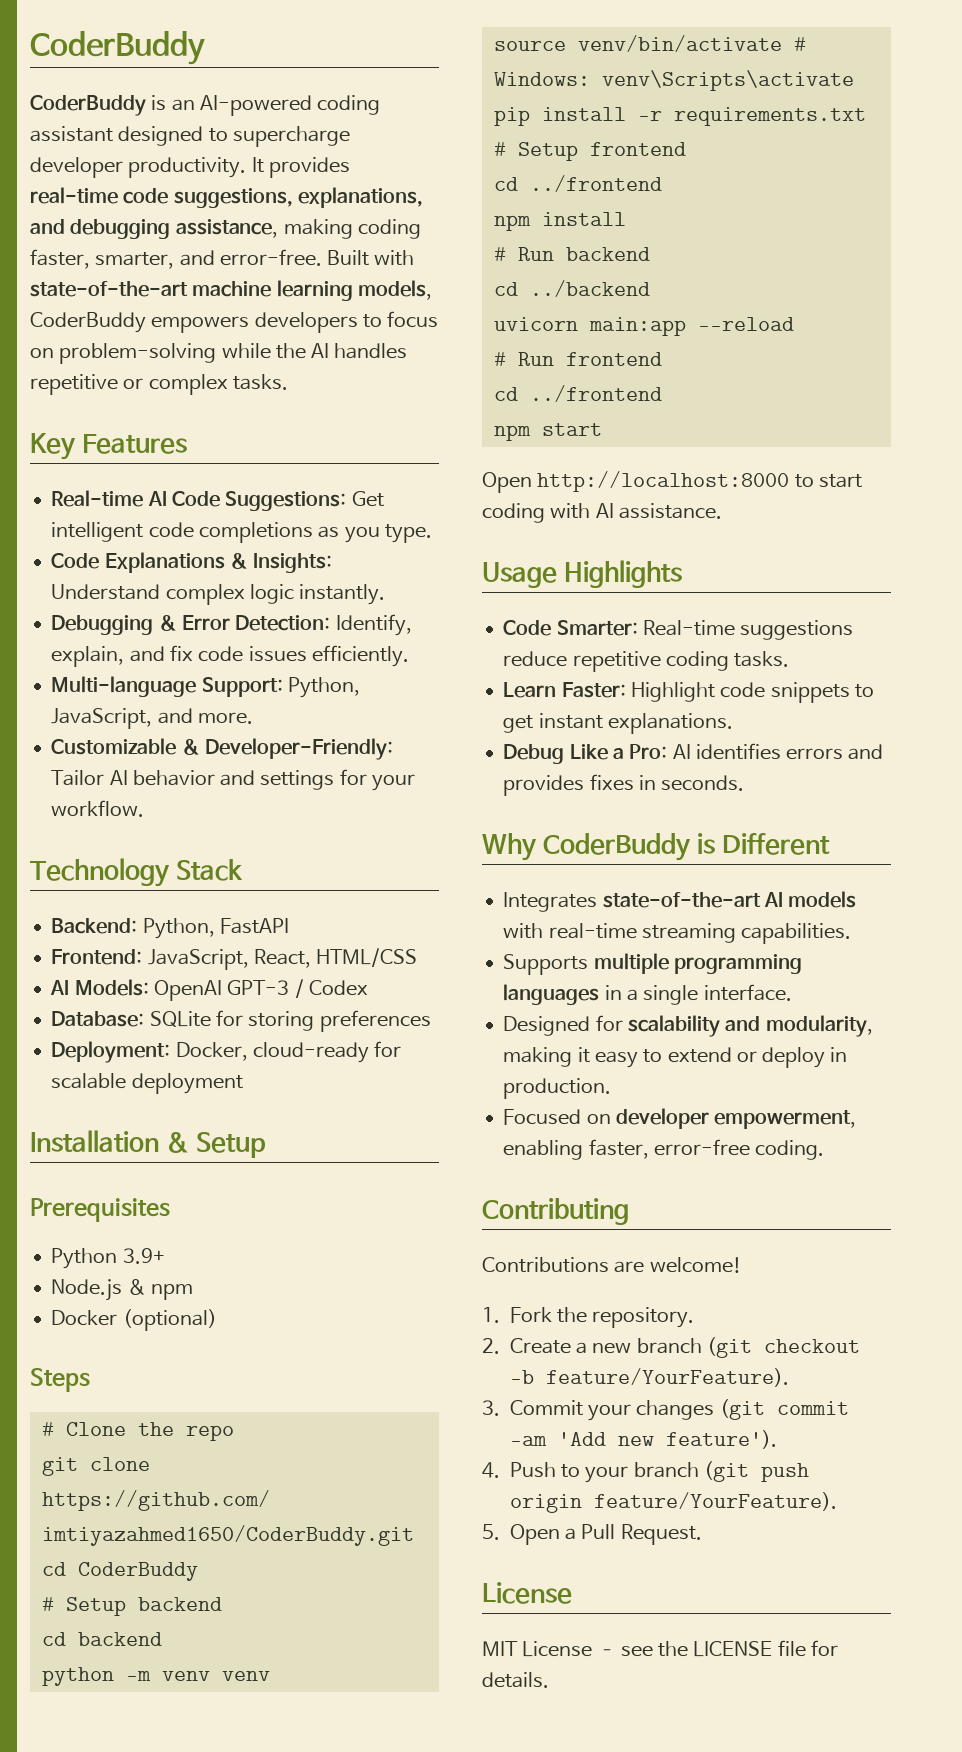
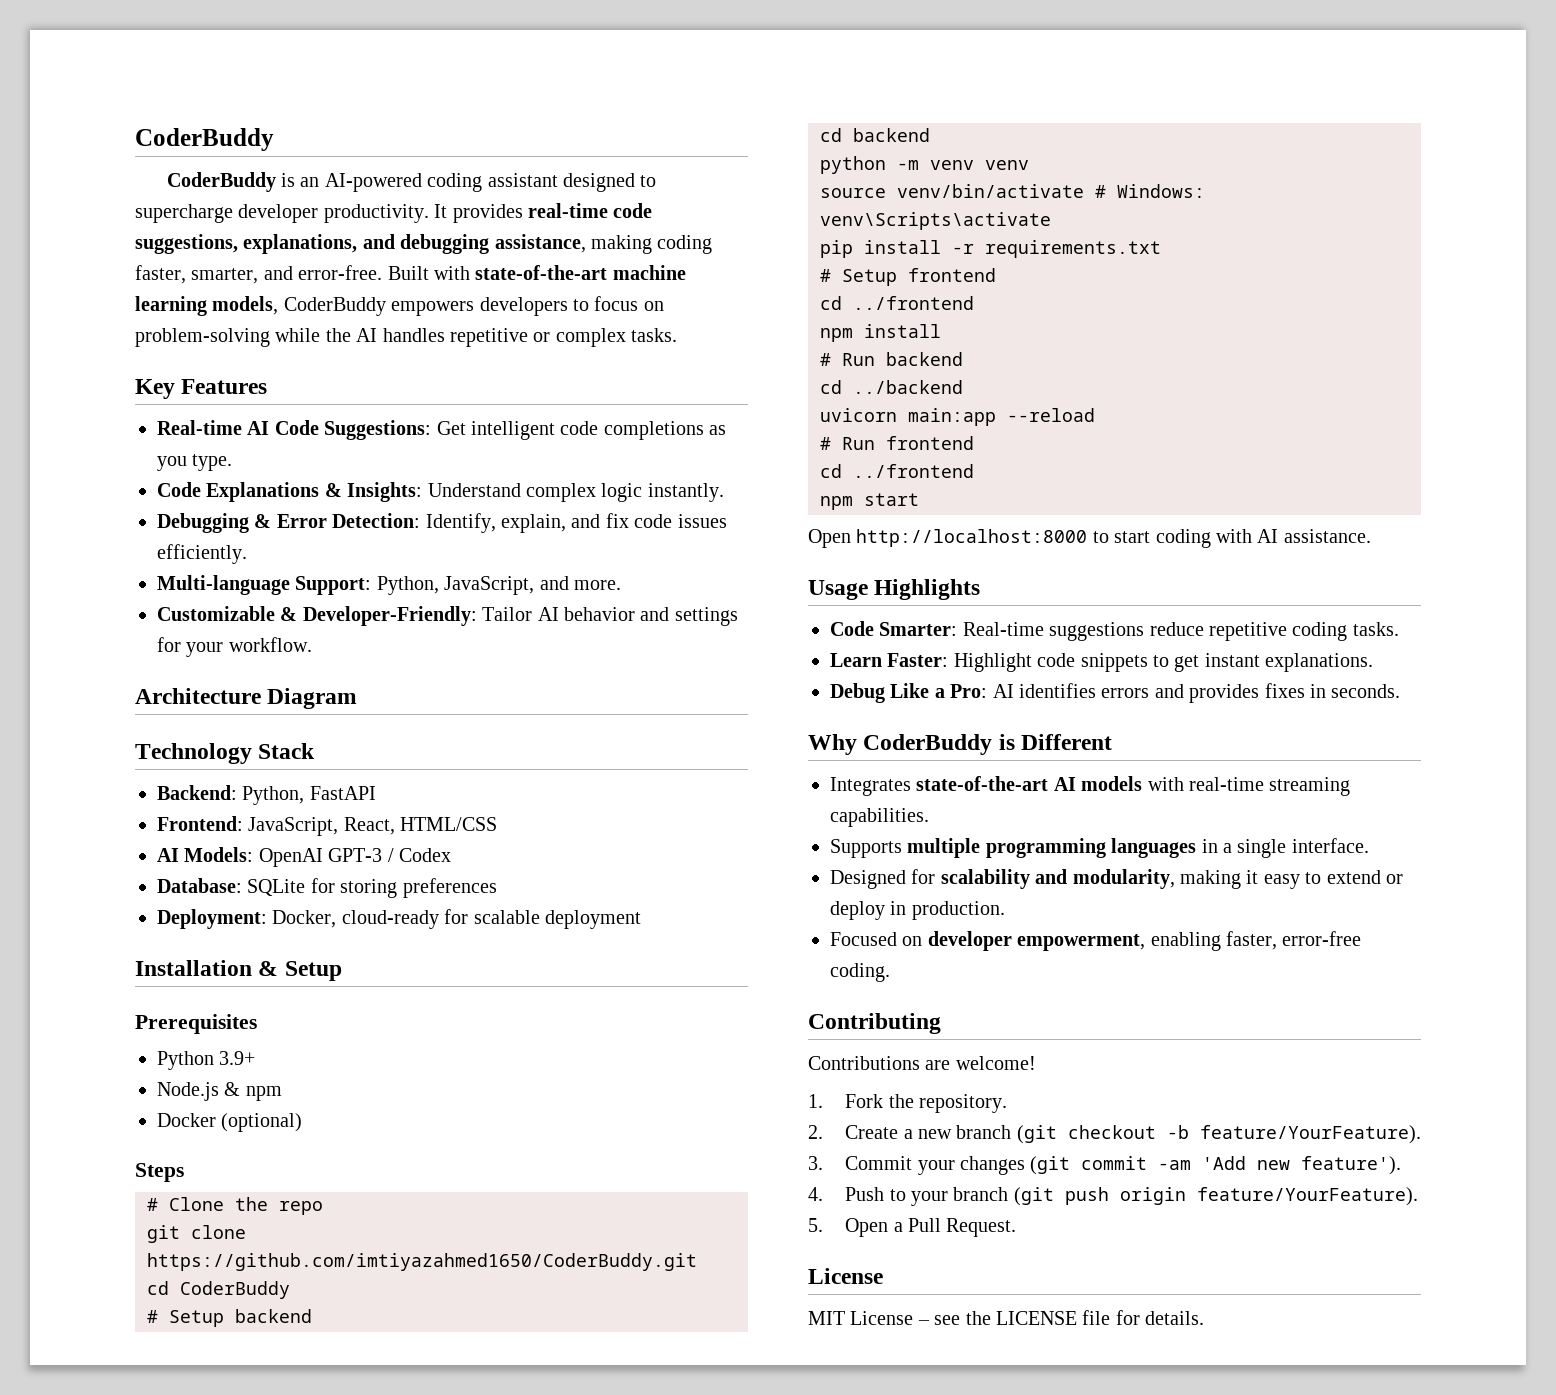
(145, 808) none -> [135,688,358,709] // Architecture Diagram

